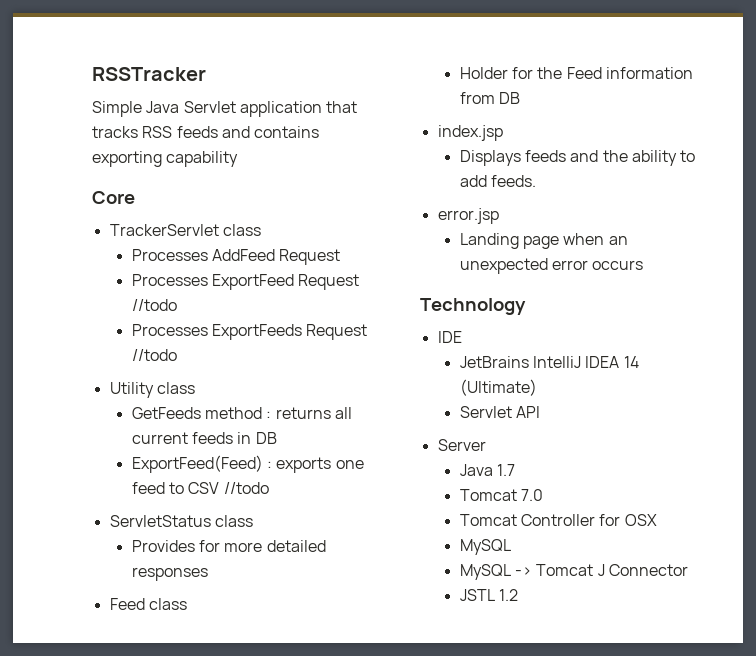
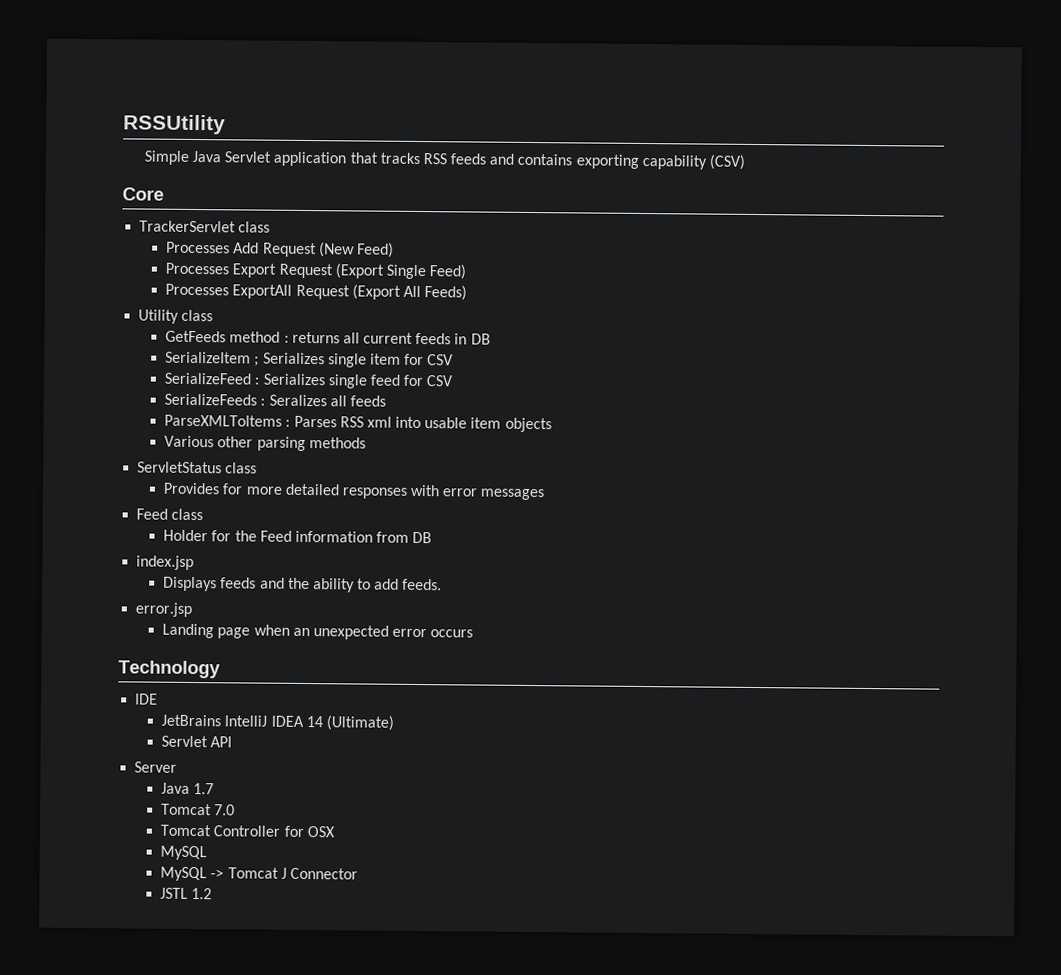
[92,67,206,81] RSSTracker -> [123,114,226,135] RSSUtility
(239, 159) none -> [708,154,745,170] (CSV)
[211,249,341,265] [131,274,360,290] [131,299,177,311] [131,324,368,340] [131,349,177,361] AddFeed Request // Processes ExportFeed Request //todo // Processes ExportFeeds Request //todo -> [233,242,394,258] [165,262,467,280] [165,283,468,301] Add Request (New Feed) // Processes Export Request (Export Single Feed) // Processes ExportAll Request (Export All Feeds)
[131,455,364,473] [131,482,269,494] ExportFeed(Feed) : exports one feed to CSV //todo -> [165,351,455,368] [164,372,454,389] [164,393,386,407] [164,414,552,433] [164,435,366,451] SerializeItem ; Serializes single item for CSV // SerializeFeed : Serializes single feed for CSV // SerializeFeeds : Seralizes all feeds // ParseXMLToItems : Parses RSS xml into usable item objects // Various other parsing methods
(208, 574) none -> [410,484,545,501] with error messages

